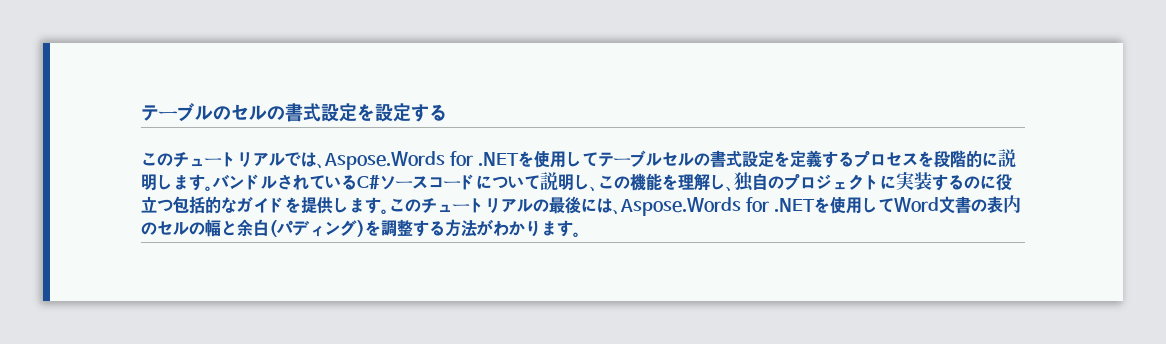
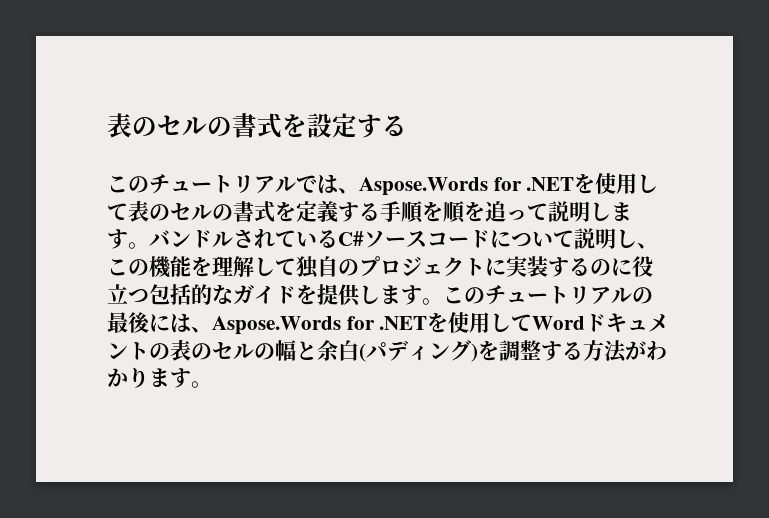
[141,103,357,122] テーブルのセルの書式設定 -> [107,113,282,139] 表のセルの書式
[597,150,774,168] テーブルセルの書式設定 -> [128,200,275,223] 表のセルの書式
[853,150,998,168] プロセスを段階的に -> [380,201,548,223] 手順を順を追って
[726,186,734,192] 、 -> [275,258,296,275] て
[938,195,1021,214] 文書の表内 -> [585,313,670,333] [107,339,191,361] ドキュメントの表

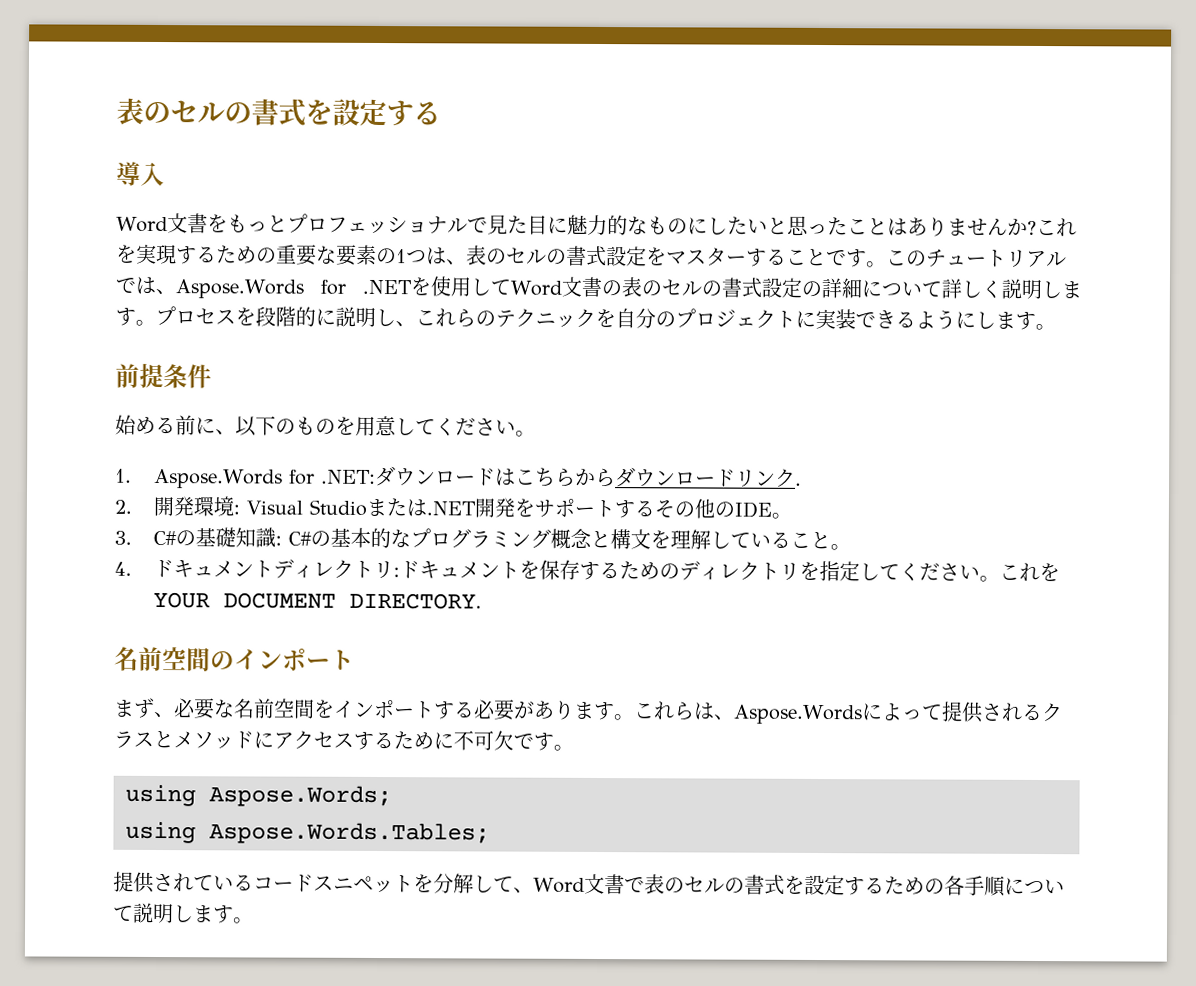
(407, 126) none -> [116,161,165,187] [116,213,1077,238] [116,243,887,268] 導入 // Word文書をもっとプロフェッショナルで見た目に魅力的なものにしたいと思ったことはありませんか?これを実現するための重要な要素の1つは、表のセルの書式設定をマスターすることです。
[128,200,632,223] [107,228,658,249] [107,256,338,279] 表のセルの書式を定義する手順を順を追って説明します。バンドルされているC#ソースコードについて説明し、この機能を理解して独自 -> [510,276,1082,300] [115,305,656,329] Word文書の表のセルの書式設定の詳細について詳しく説明します。プロセスを段階的に説明し、これらのテクニックを自分
[548,256,653,277] [107,284,653,307] [107,312,670,335] [107,339,667,363] [107,367,149,388] するのに役立つ包括的なガイドを提供します。このチュートリアルの最後には、Aspose.Words for .NETを使用してWordドキュメントの表のセルの幅と余白(パディング)を調整する方法がわかり -> [855,309,1056,331] [115,363,212,389] [115,414,536,437] [115,465,803,489] [114,496,793,519] [114,527,852,551] [114,558,1061,583] [153,591,483,610] [114,646,355,672] [113,697,1063,725] [113,730,574,751] [125,784,392,808] [125,821,490,845] [113,871,1065,897] [113,902,194,924] できるようにします。 // 前提条件 // 始める前に、以下のものを用意してください。 // 1. Aspose.Words for .NET:ダウンロードはこちらからダウンロードリンク. // 2.開発環境: Visual Studioまたは.NET開発をサポートするその他のIDE。 // 3. C#の基礎知識: C#の基本的なプログラミング概念と構文を理解していること。 // 4.ドキュメントディレクトリ:ドキュメントを保存するためのディレクトリを指定してください。これをYOUR DOCUMENT DIRECTORY. // 名前空間のインポート // まず、必要な名前空間をインポートする必要があります。これらは、Aspose.Wordsによって提供されるクラスとメソッドにアクセスするために不可欠です。 // using Aspose.Words; // using Aspose.Words.Tables; // 提供されているコードスニペットを分解して、Word文書で表のセルの書式を設定するための各手順について説明し

